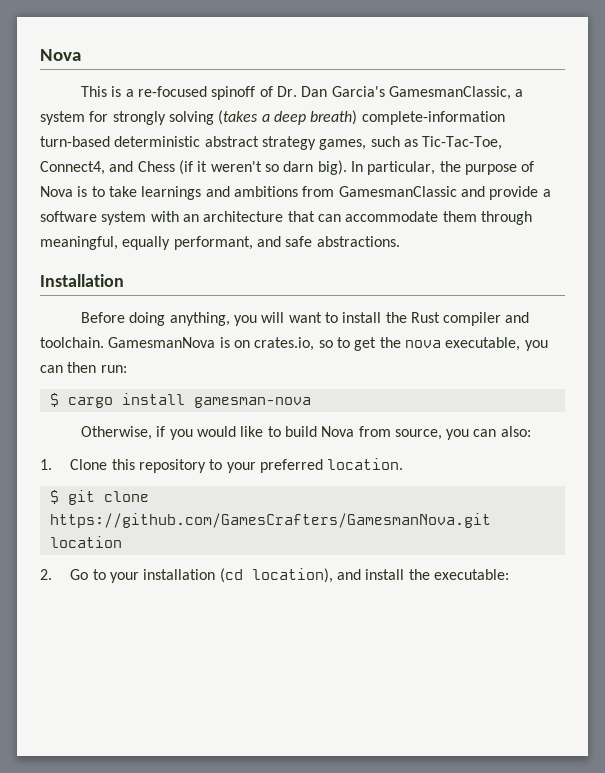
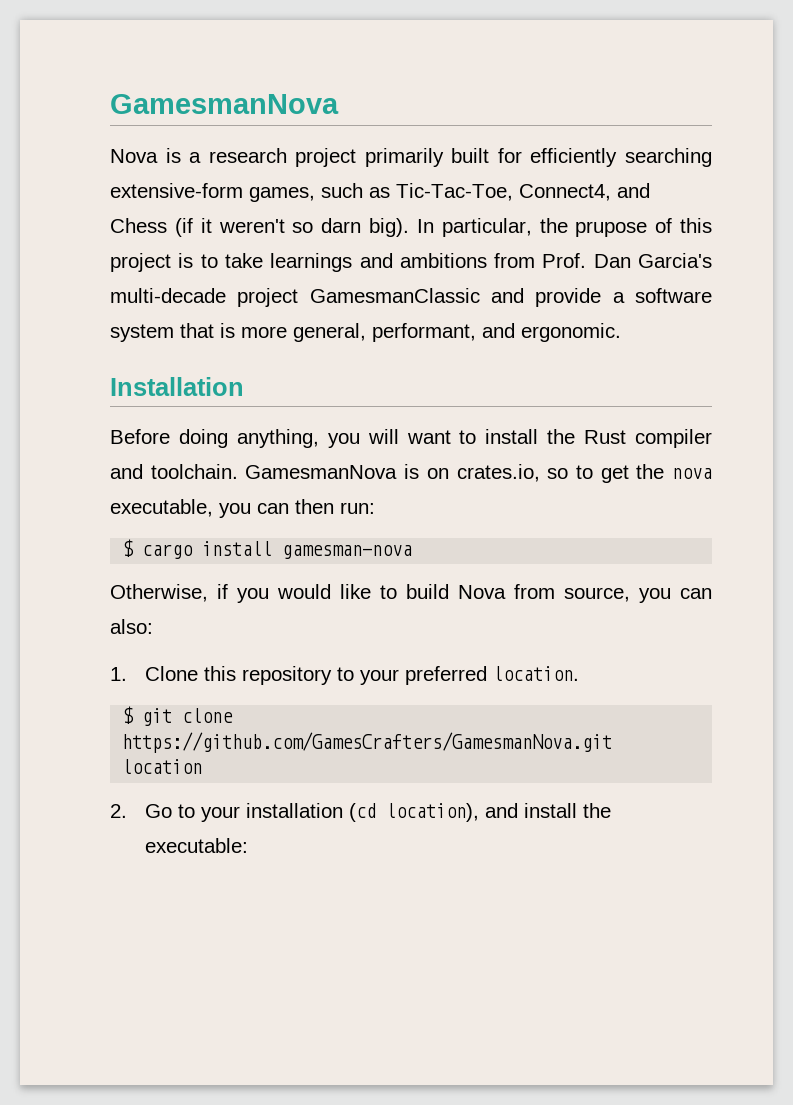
[40,49,81,61] [80,86,107,97] Nova // This -> [110,94,339,114] [110,149,158,163] GamesmanNova // Nova
[137,86,524,100] [40,110,505,125] [40,136,316,150] re-focused spinoff of Dr. Dan Garcia's GamesmanClassic, a system for strongly solving (takes a deep breath) complete-information turn-based deterministic abstract strategy -> [208,148,712,167] [110,183,243,198] research project primarily built for efficiently searching extensive-form
[464,161,535,175] [40,186,73,197] purpose of Nova -> [575,218,712,237] [110,253,171,272] prupose of this project
(335, 191) none -> [542,253,712,268] [110,288,299,307] Prof. Dan Garcia's multi-decade project
[150,211,532,225] [40,236,400,250] with an architecture that can accommodate them through meaningful, equally performant, and safe abstractions. -> [180,323,621,342] that is more general, performant, and ergonomic.

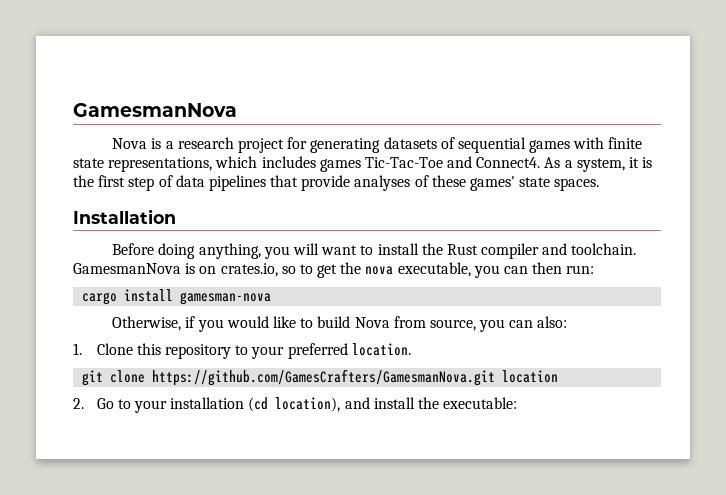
[364,148,712,167] [110,183,650,202] [110,218,712,237] [110,253,712,272] [110,288,712,307] [110,323,621,342] primarily built for efficiently searching extensive-form games, such as Tic-Tac-Toe, Connect4, and Chess (if it weren't so darn big). In particular, the prupose of this project is to take learnings and ambitions from Prof. Dan Garcia's multi-decade project GamesmanClassic and provide a software system that is more general, performant, and ergonomic. -> [287,137,643,153] [73,156,653,172] [73,175,600,191] for generating datasets of sequential games with finite state representations, which includes games Tic-Tac-Toe and Connect4. As a system, it is the first step of data pipelines that provide analyses of these games' state spaces.
[122,539,135,557] $ -> (595, 269) none
[122,706,135,724] $ -> (411, 349) none

